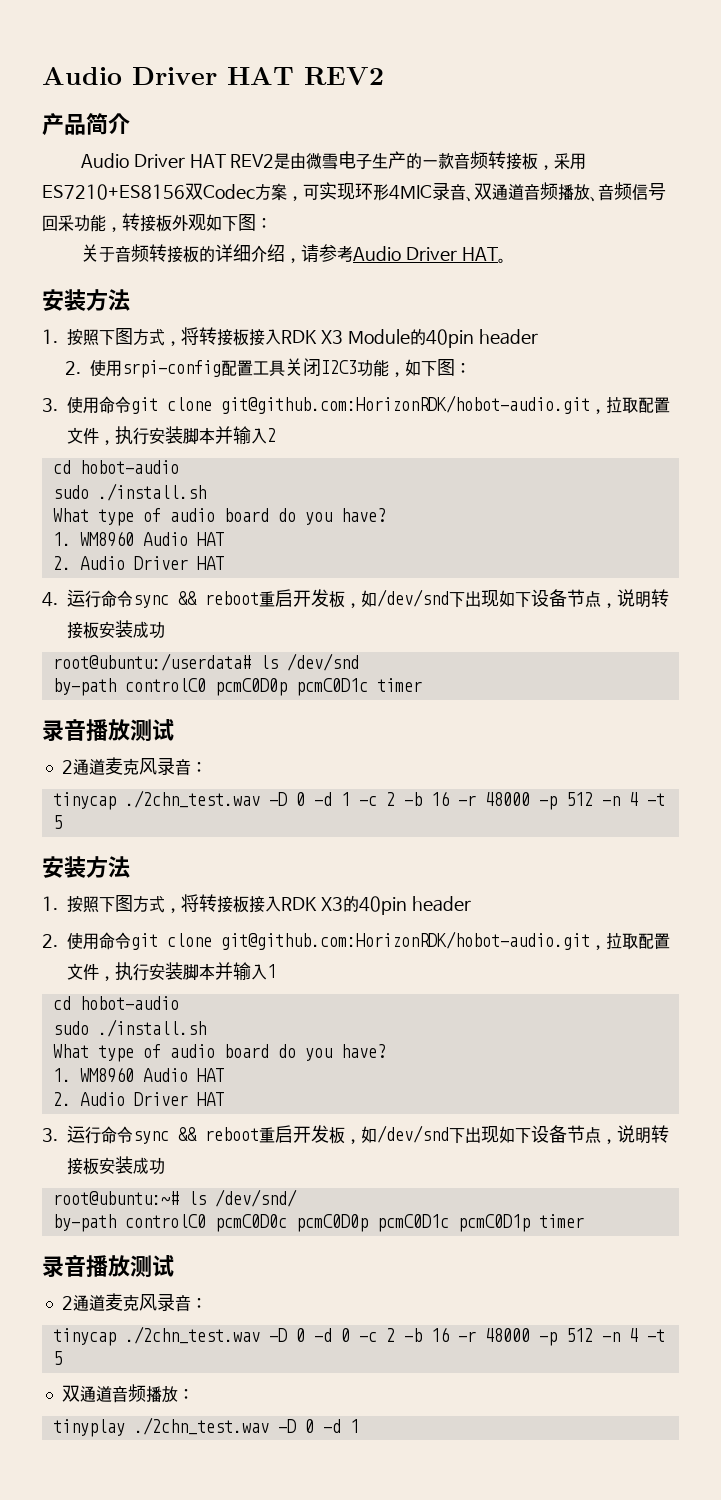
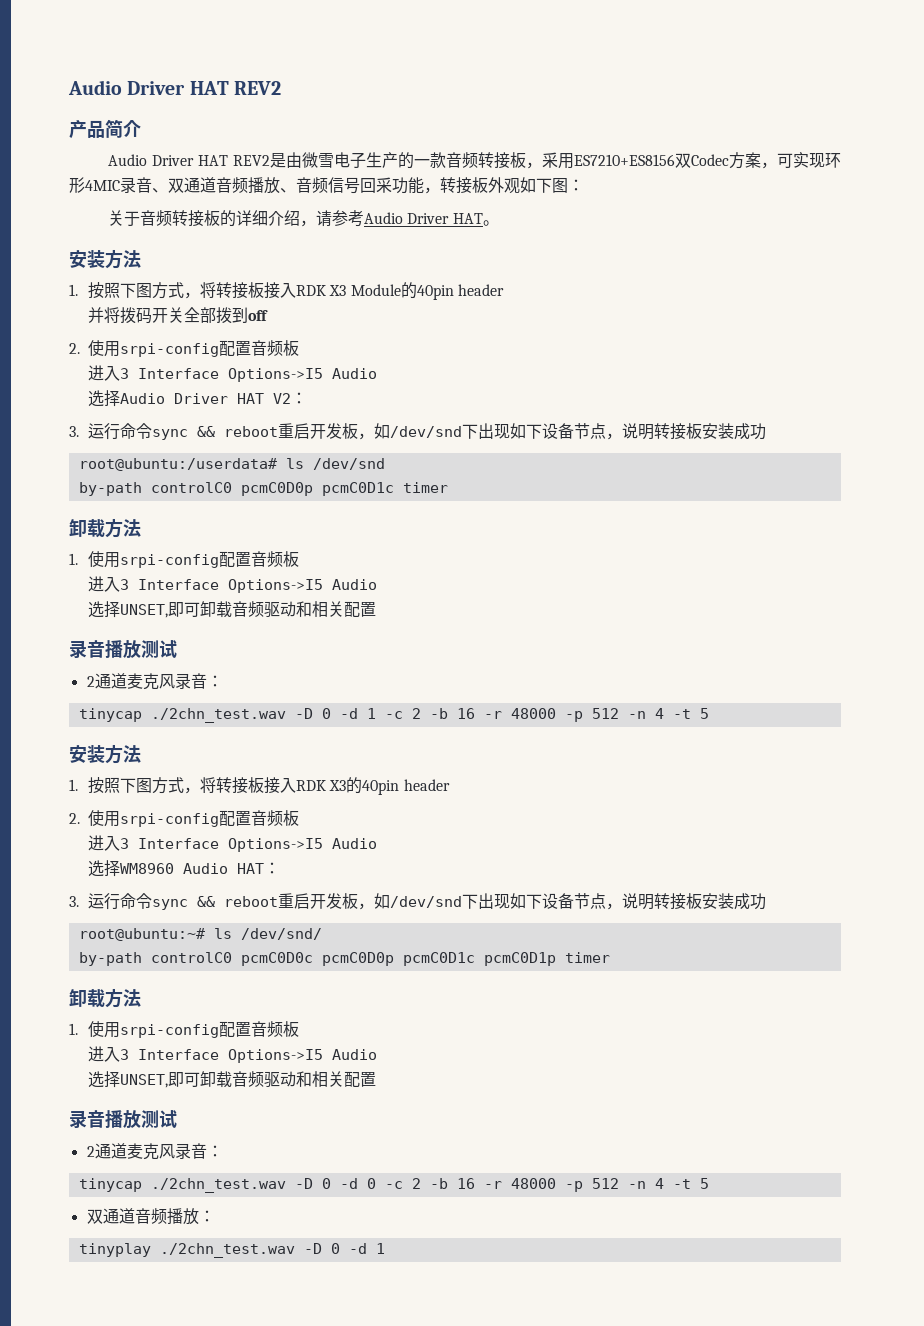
[65,358,472,378] [42,395,670,414] [67,426,276,445] [52,460,179,474] [52,483,206,501] [52,508,386,526] [52,531,224,547] [52,556,224,570] [42,592,58,607] 2.使用srpi-config配置工具关闭I2C3功能，如下图： // 3.使用命令git clone git@github.com:HorizonRDK/hobot-audio.git，拉取配置文件，执行安装脚本并输入2 // cd hobot-audio // sudo ./install.sh // What type of audio board do you have? // 1. WM8960 Audio HAT // 2. Audio Driver HAT // 4. -> [87,307,268,324] [69,340,299,357] [87,365,377,382] [87,390,307,407] [69,426,79,437] 并将拨码开关全部拨到off // 2.使用srpi-config配置音频板 // 进入3 Interface Options->I5 Audio // 选择Audio Driver HAT V2： // 3.
(422, 685) none -> [69,518,141,538] [69,551,299,568] [87,576,377,593] [87,601,376,618] // 卸载方法 // 1.使用srpi-config配置音频板 // 进入3 Interface Options->I5 Audio // 选择UNSET,即可卸载音频驱动和相关配置
[99,931,670,950] [67,962,276,981] [52,996,179,1010] [52,1019,206,1037] [52,1044,386,1062] [52,1067,224,1083] [52,1092,224,1106] 命令git clone git@github.com:HorizonRDK/hobot-audio.git，拉取配置文件，执行安装脚本并输入1 // cd hobot-audio // sudo ./install.sh // What type of audio board do you have? // 1. WM8960 Audio HAT // 2. Audio Driver HAT -> [120,810,299,827] [87,835,377,852] [87,860,280,877] srpi-config配置音频板 // 进入3 Interface Options->I5 Audio // 选择WM8960 Audio HAT：
(584, 1221) none -> [69,988,141,1008] [69,1021,299,1038] [87,1046,377,1063] [87,1071,376,1088] // 卸载方法 // 1.使用srpi-config配置音频板 // 进入3 Interface Options->I5 Audio // 选择UNSET,即可卸载音频驱动和相关配置

